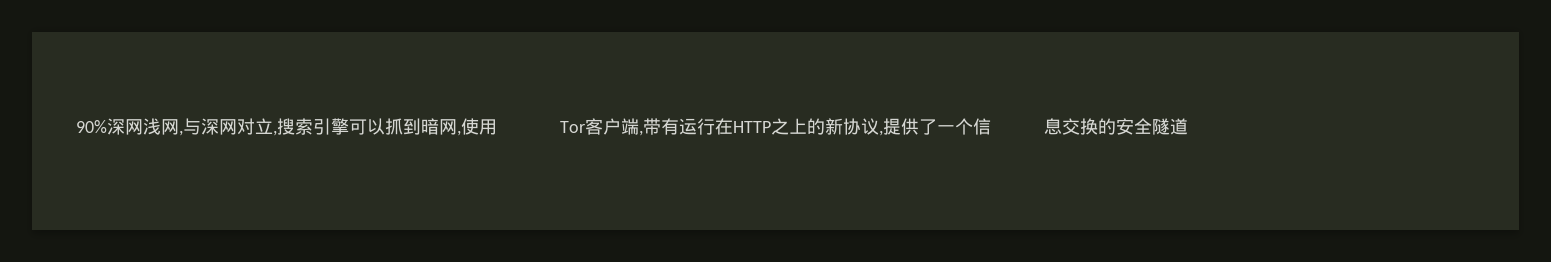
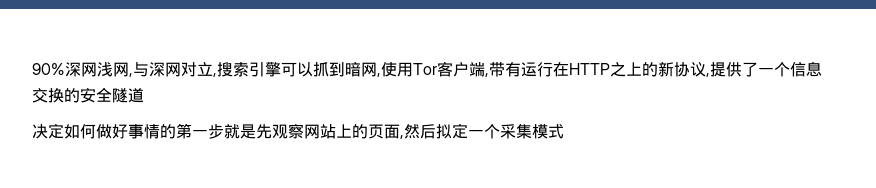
(1188, 126) none -> [32,123,564,139] // 决定如何做好事情的第一步就是先观察网站上的页面,然后拟定一个采集模式

